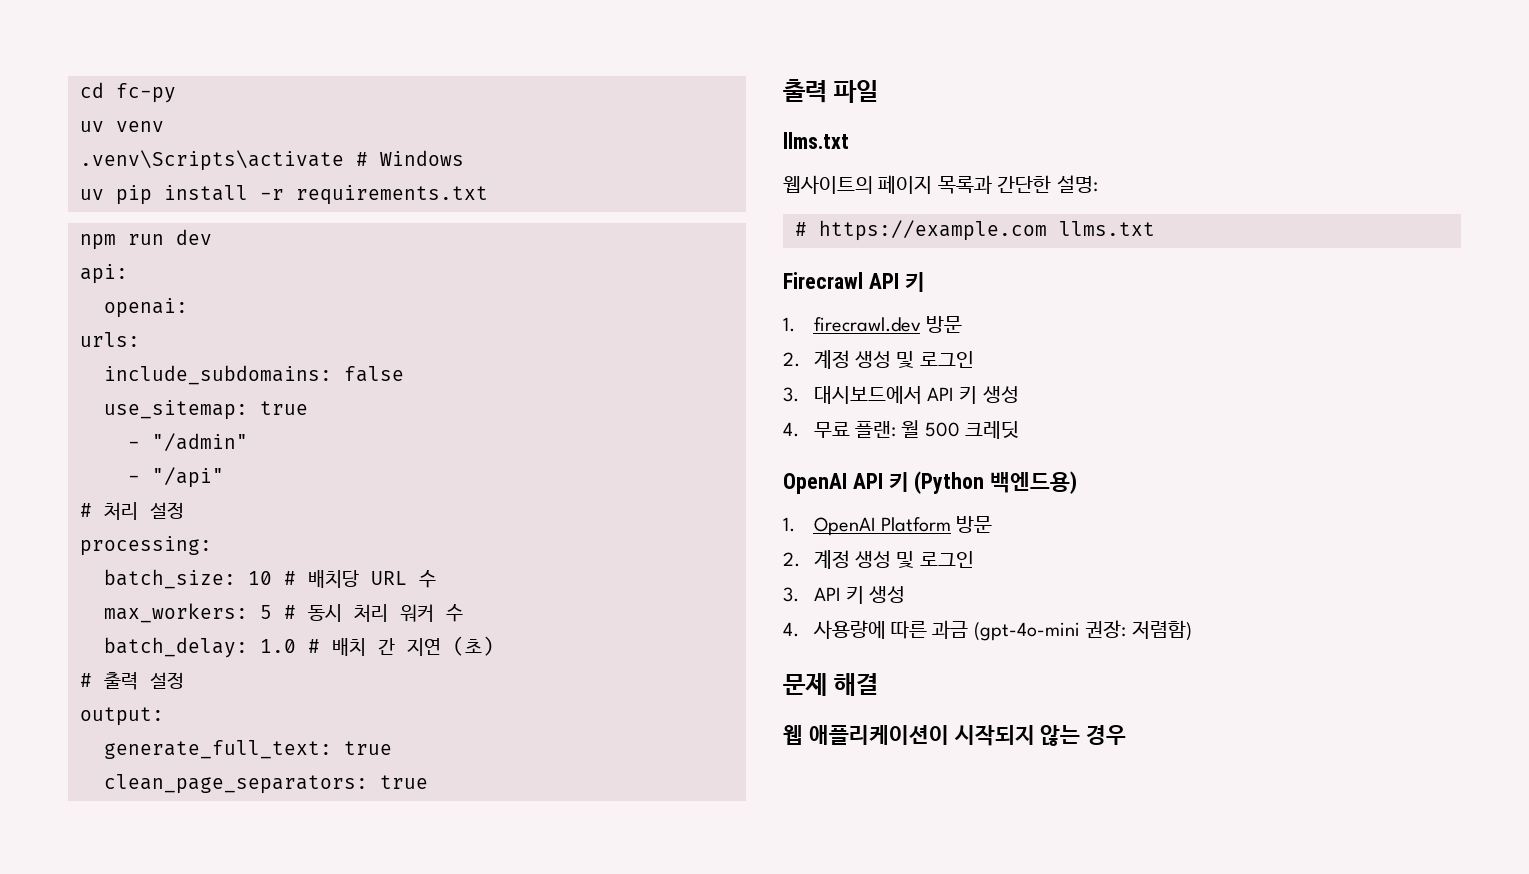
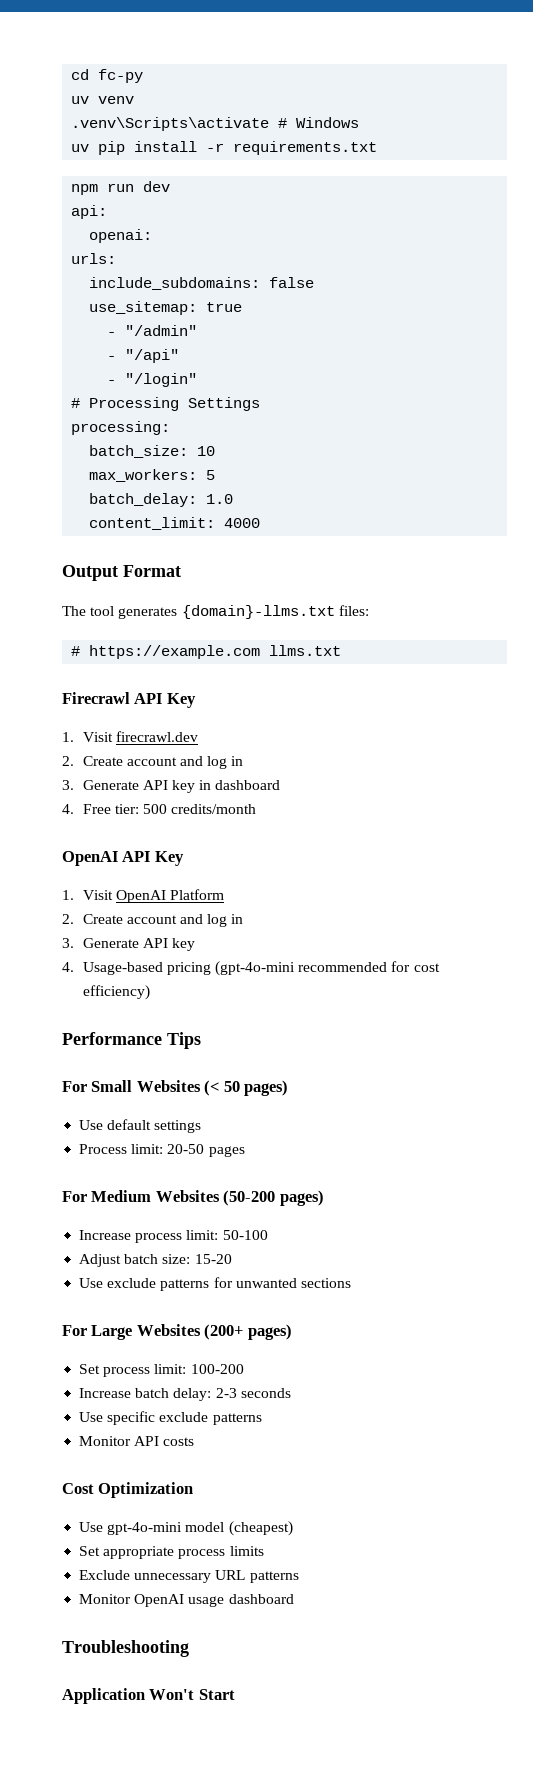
[80,502,184,520] // # 처리 설정 -> [107,373,198,387] [71,397,261,411] // - "/login" // # Processing Settings
[284,570,436,588] [104,603,463,623] [104,636,494,658] [80,672,184,690] [80,707,164,726] [104,740,392,759] [104,774,428,794] [783,79,878,103] [783,132,849,149] [783,175,1098,194] # 배치당 URL 수 // max_workers: 5 # 동시 처리 워커 수 // batch_delay: 1.0 # 배치 간 지연 (초) // # 출력 설정 // output: // generate_full_text: true // clean_page_separators: true // 출력 파일 // llms.txt // 웹사이트의 페이지 목록과 간단한 설명: -> [89,469,216,482] [89,493,234,507] [89,517,261,530] [62,565,181,581] [62,605,369,619] // max_workers: 5 // batch_delay: 1.0 // content_limit: 4000 // Output Format // The tool generates {domain}-llms.txt files:
[904,272,925,292] [783,317,795,332] 키 // 1. -> [166,693,196,708] [62,732,113,742] Key // 1. Visit
[925,315,962,333] [783,350,974,369] [783,386,1019,404] [783,420,1020,439] 방문 // 2. 계정 생성 및 로그인 // 3. 대시보드에서 API 키 생성 // 4. 무료 플랜: 월 500 크레딧 -> [62,756,244,769] [62,780,281,793] [62,804,257,814] // 2. Create account and log in // 3. Generate API key in dashboard // 4. Free tier: 500 credits/month
[888,471,1078,494] [783,517,795,532] 키 (Python 백엔드용) // 1. -> [154,851,184,866] [62,890,113,900] Key // 1. Visit
[956,515,993,533] [783,550,974,569] [783,586,906,604] [783,620,1192,641] [783,673,878,696] [783,725,1127,746] 방문 // 2. 계정 생성 및 로그인 // 3. API 키 생성 // 4. 사용량에 따른 과금 (gpt-4o-mini 권장: 저렴함) // 문제 해결 // 웹 애플리케이션이 시작되지 않는 경우 -> [62,914,244,927] [62,938,196,951] [62,961,440,976] [82,985,150,1000] [62,1032,201,1049] [62,1080,289,1096] [79,1119,202,1133] [79,1144,245,1157] [62,1190,324,1206] [79,1230,268,1243] [79,1254,232,1267] [79,1277,351,1291] [62,1324,292,1340] [79,1364,244,1377] [79,1388,291,1401] [79,1411,262,1425] [79,1436,195,1446] [62,1482,194,1498] [79,1521,293,1536] [79,1546,264,1559] [79,1570,299,1583] [79,1594,294,1607] [62,1640,189,1657] [62,1688,235,1704] // 2. Create account and log in // 3. Generate API key // 4. Usage-based pricing (gpt-4o-mini recommended for cost efficiency) // Performance Tips // For Small Websites (< 50 pages) // Use default settings // Process limit: 20-50 pages // For Medium Websites (50-200 pages) // Increase process limit: 50-100 // Adjust batch size: 15-20 // Use exclude patterns for unwanted sections // For Large Websites (200+ pages) // Set process limit: 100-200 // Increase batch delay: 2-3 seconds // Use specific exclude patterns // Monitor API costs // Cost Optimization // Use gpt-4o-mini model (cheapest) // Set appropriate process limits // Exclude unnecessary URL patterns // Monitor OpenAI usage dashboard // Troubleshooting // Application Won't Start

